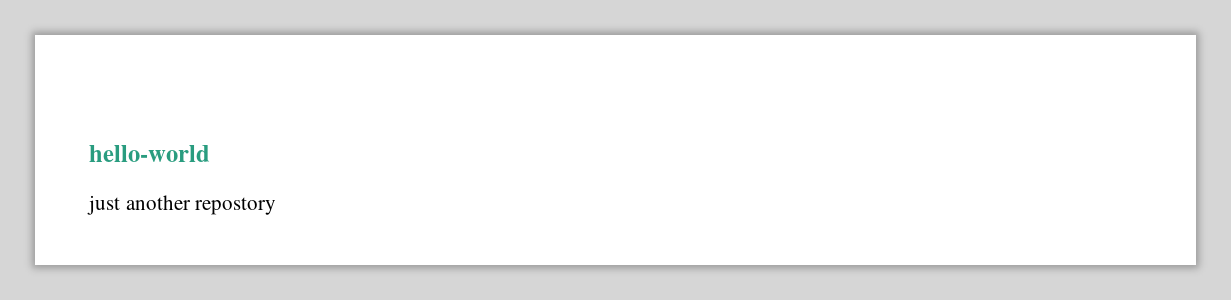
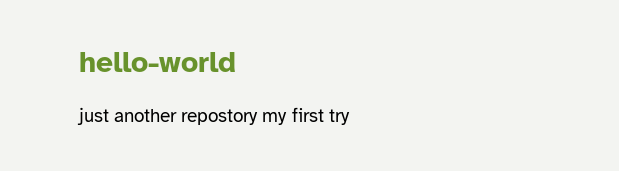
(277, 206) none -> [262,107,350,125] my first try

